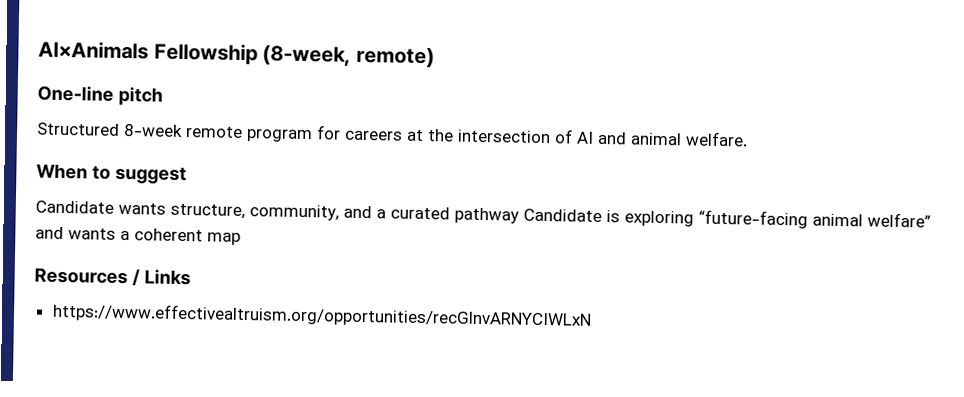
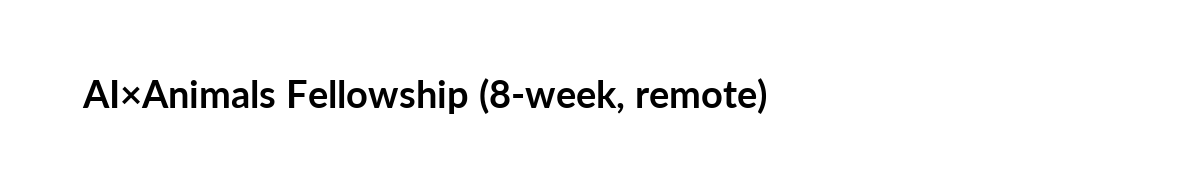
[37,85,163,106] [37,122,748,147] [36,163,187,185] [35,200,931,229] [35,226,241,245] [34,267,191,286] [51,302,592,329] // One-line pitch // Structured 8-week remote program for careers at the intersection of AI and animal welfare. // When to suggest // Candidate wants structure, community, and a curated pathway Candidate is exploring “future-facing animal welfare” and wants a coherent map // Resources / Links // https://www.effectivealtruism.org/opportunities/recGlnvARNYCIWLxN -> (768, 96) none

